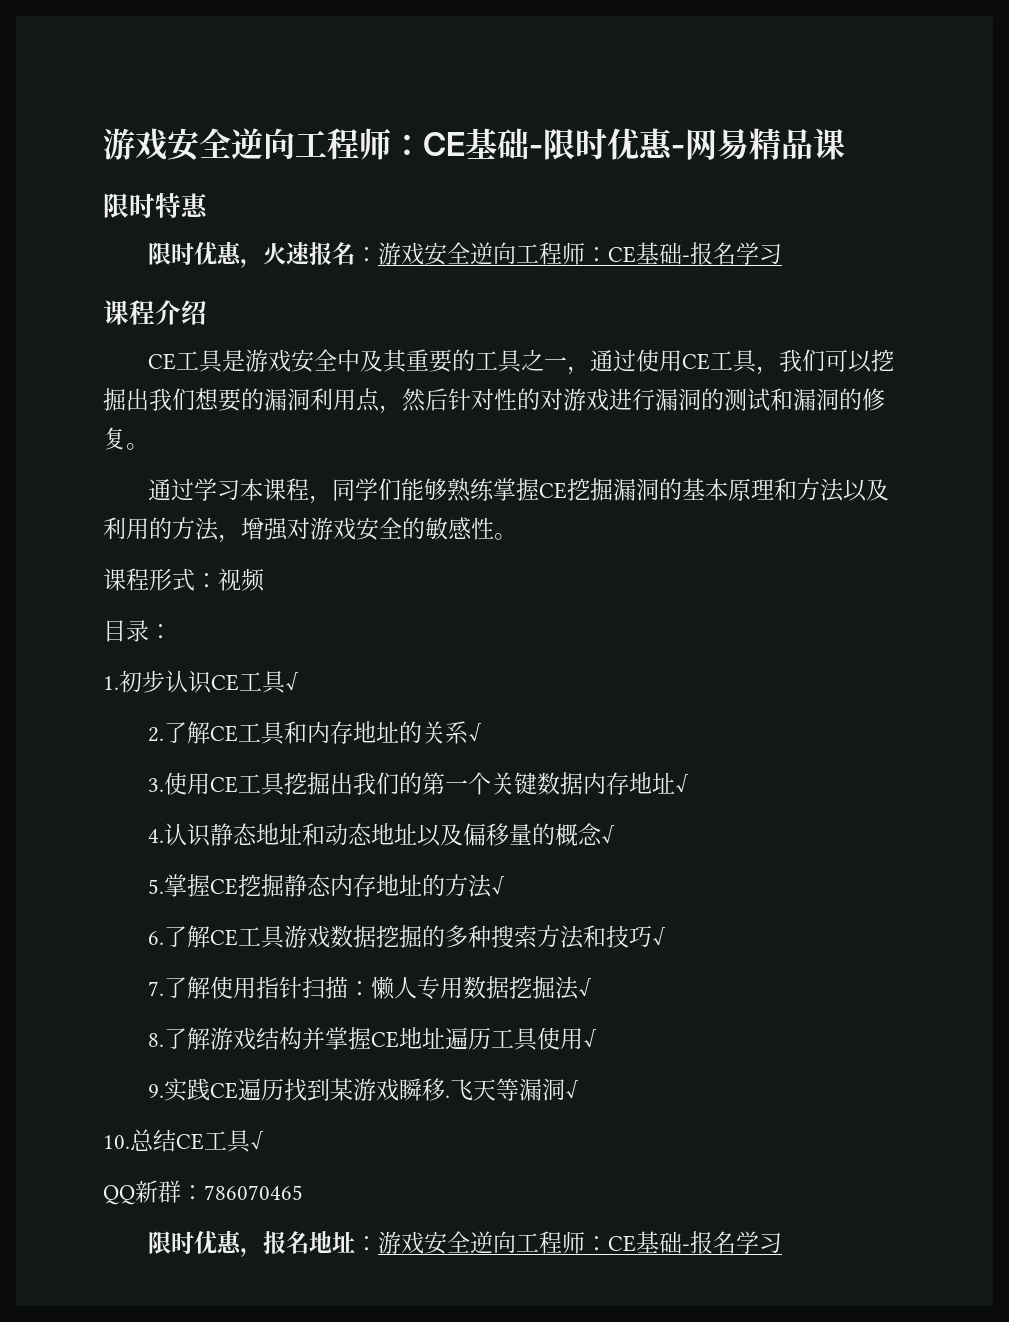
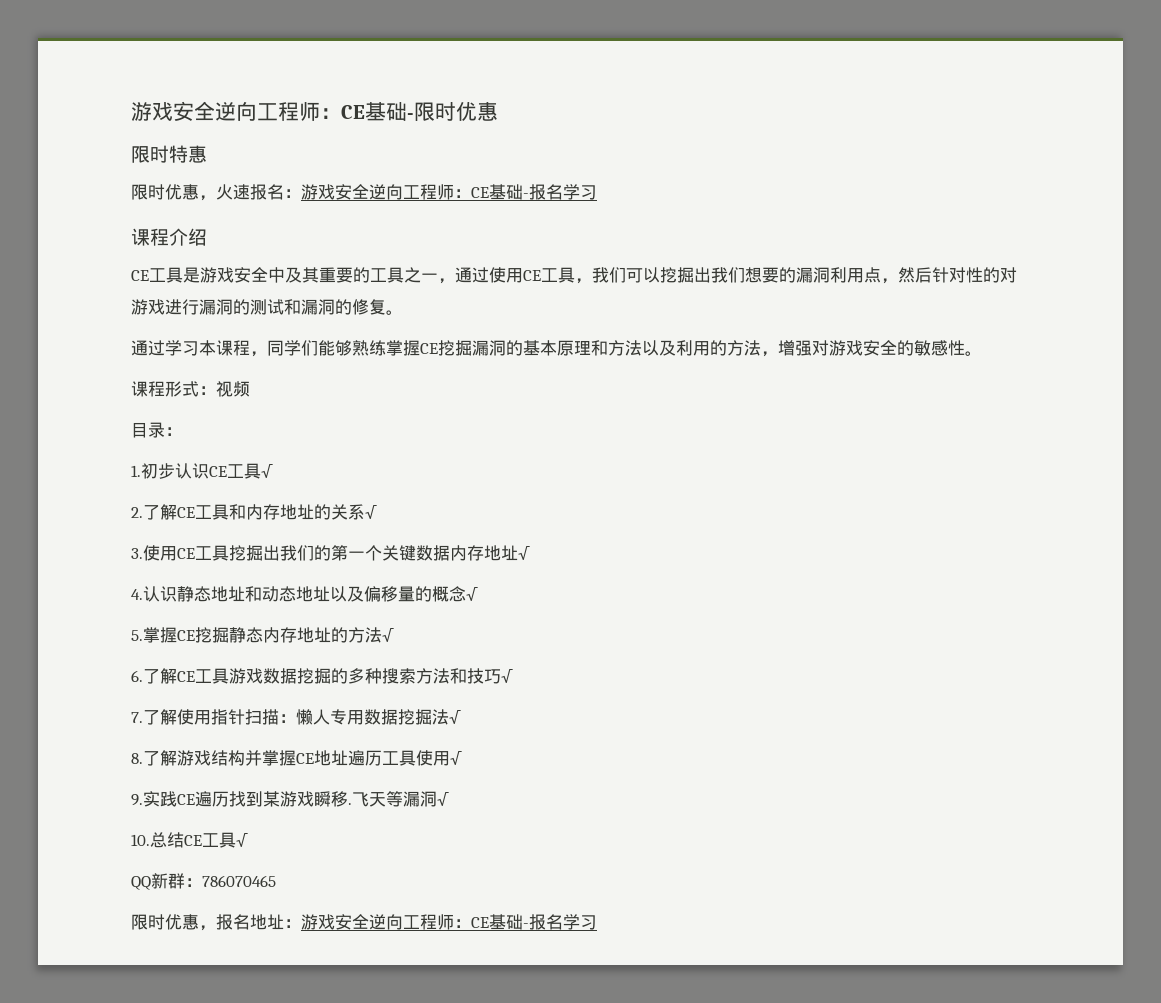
[671,128,845,160] -网易精品课 -> (498, 111) none

